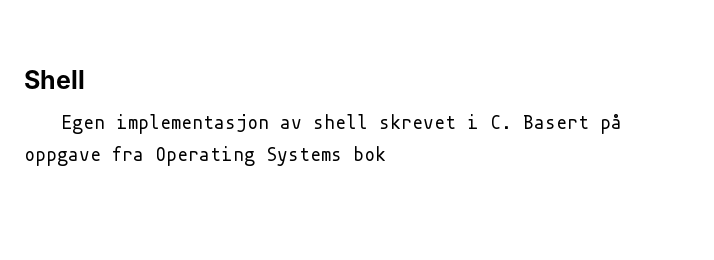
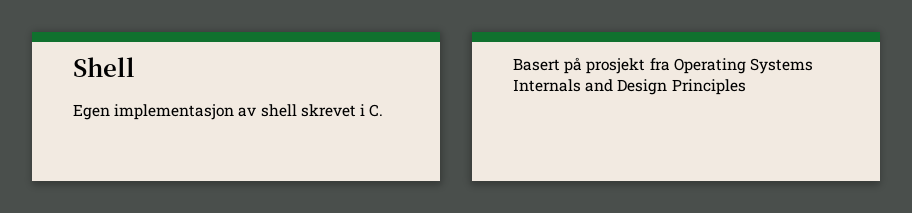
[24,151,101,166] oppgave -> [586,58,646,74] prosjekt
[353,146,386,161] bok -> [513,79,746,95] Internals and Design Principles

